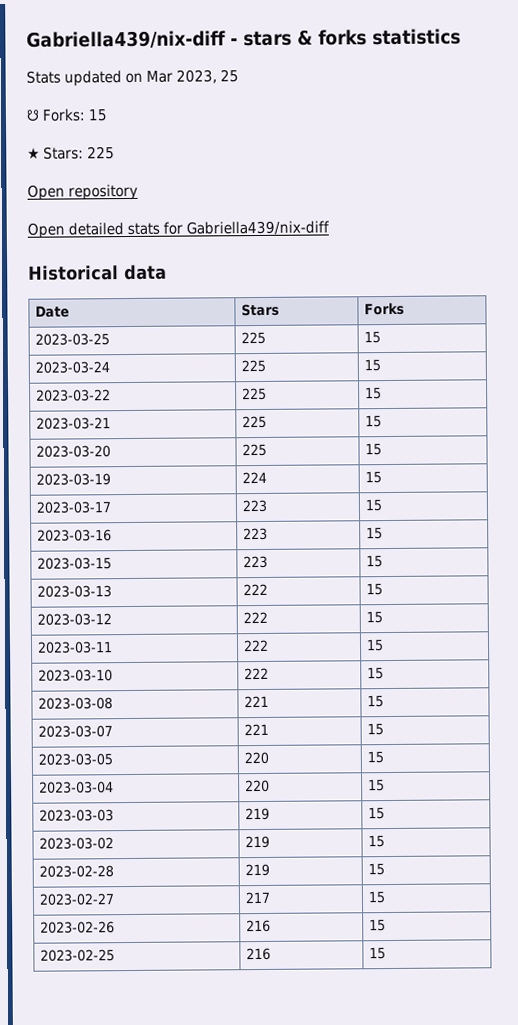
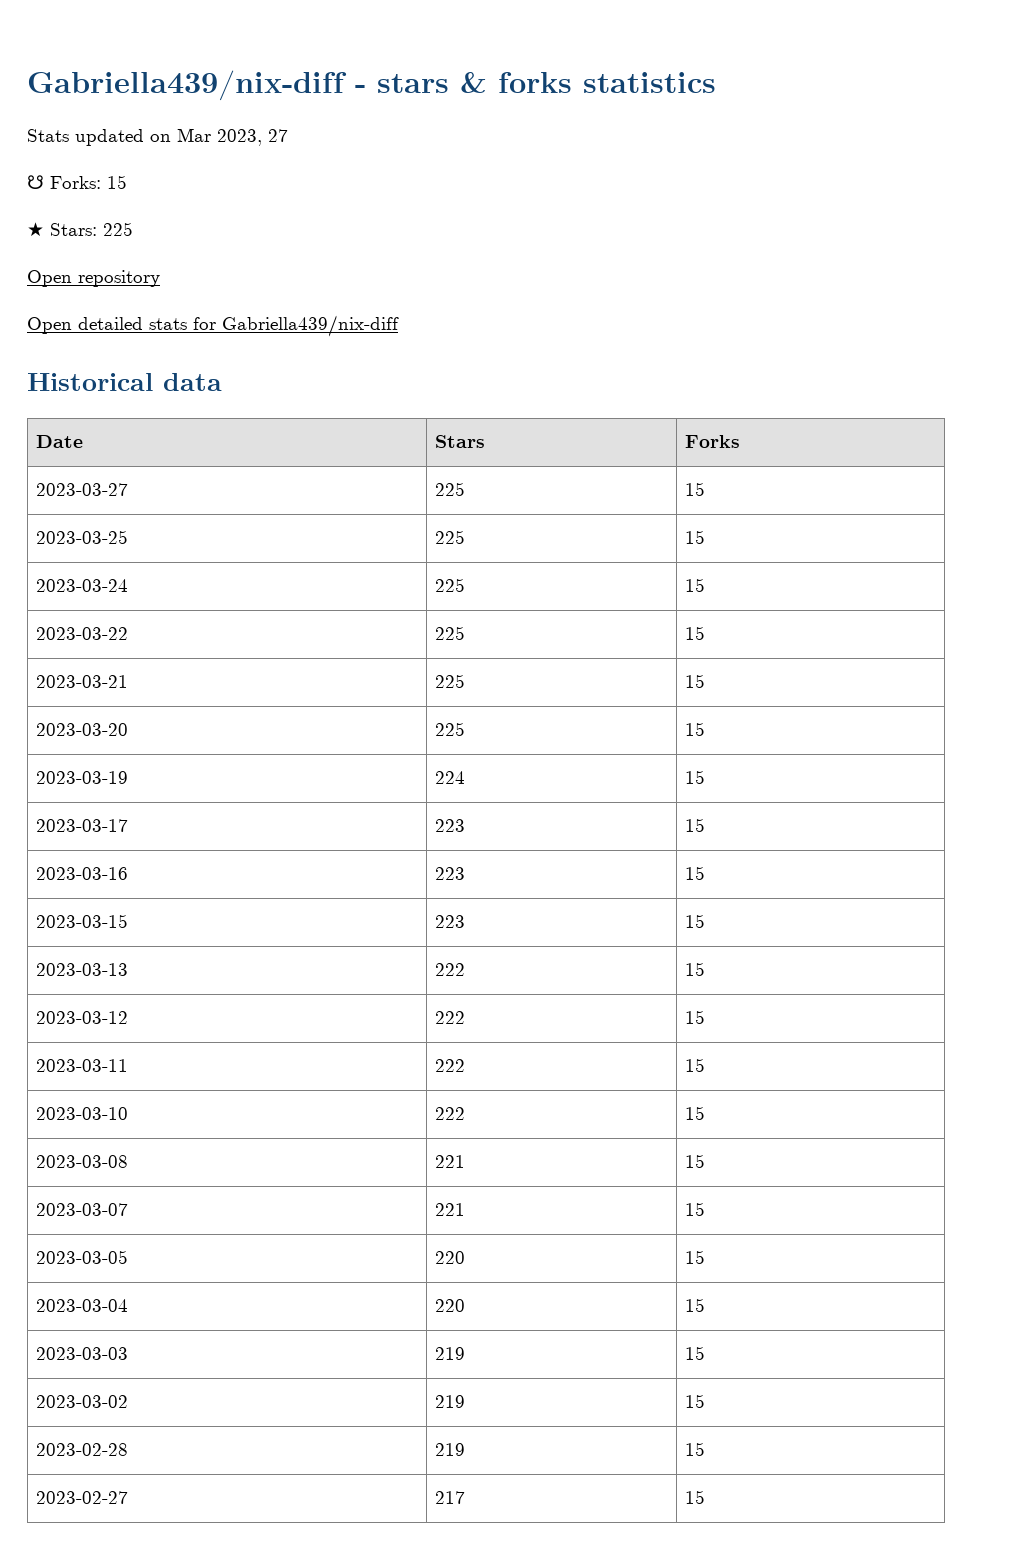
[220,69,240,83] 25 -> [268,129,288,142] 27
(405, 309) none -> [36,483,129,496] [435,482,466,496] [685,482,706,496] // 2023-03-27 | 225 | 15
[39,921,115,934] [245,919,271,933] [368,919,386,932] [39,949,115,962] [245,947,271,961] [368,947,386,960] // 2023-02-26 | 216 | 15 // 2023-02-25 | 216 | 15 -> (706, 1497) none

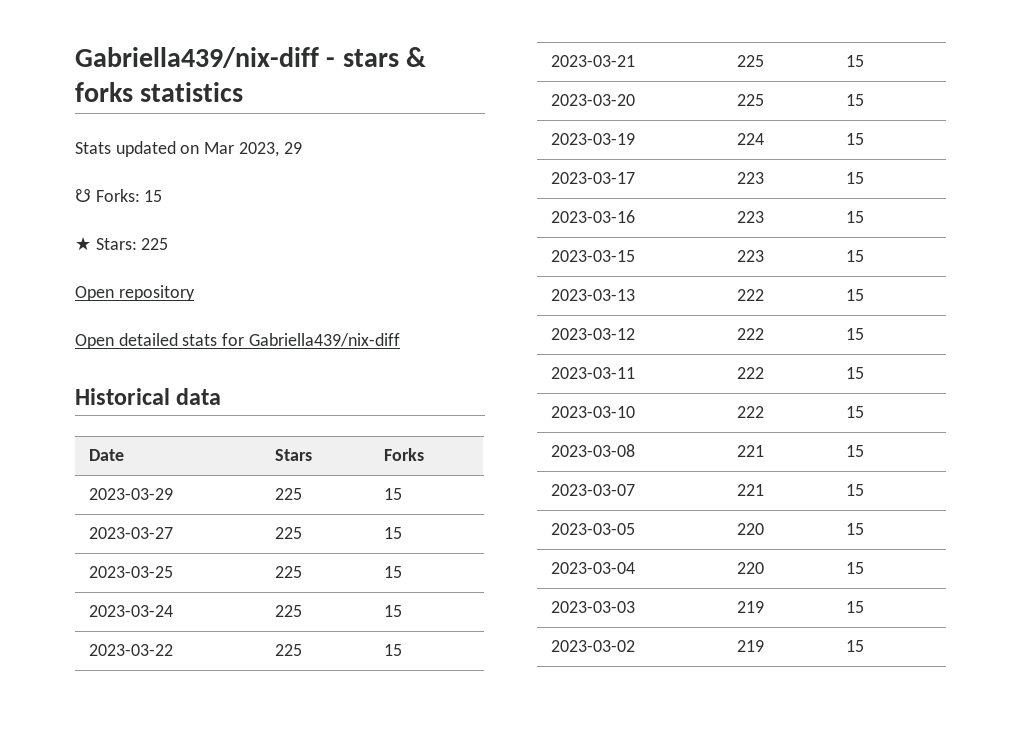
[268,129,288,142] 27 -> [283,142,302,154] 29
(741, 441) none -> [88,488,173,500] [274,488,302,500] [383,488,402,500] // 2023-03-29 | 225 | 15
[36,1443,129,1456] [435,1443,466,1456] [685,1442,706,1456] [36,1491,129,1504] [435,1491,466,1504] [685,1490,706,1504] // 2023-02-28 | 219 | 15 // 2023-02-27 | 217 | 15 -> (864, 646) none

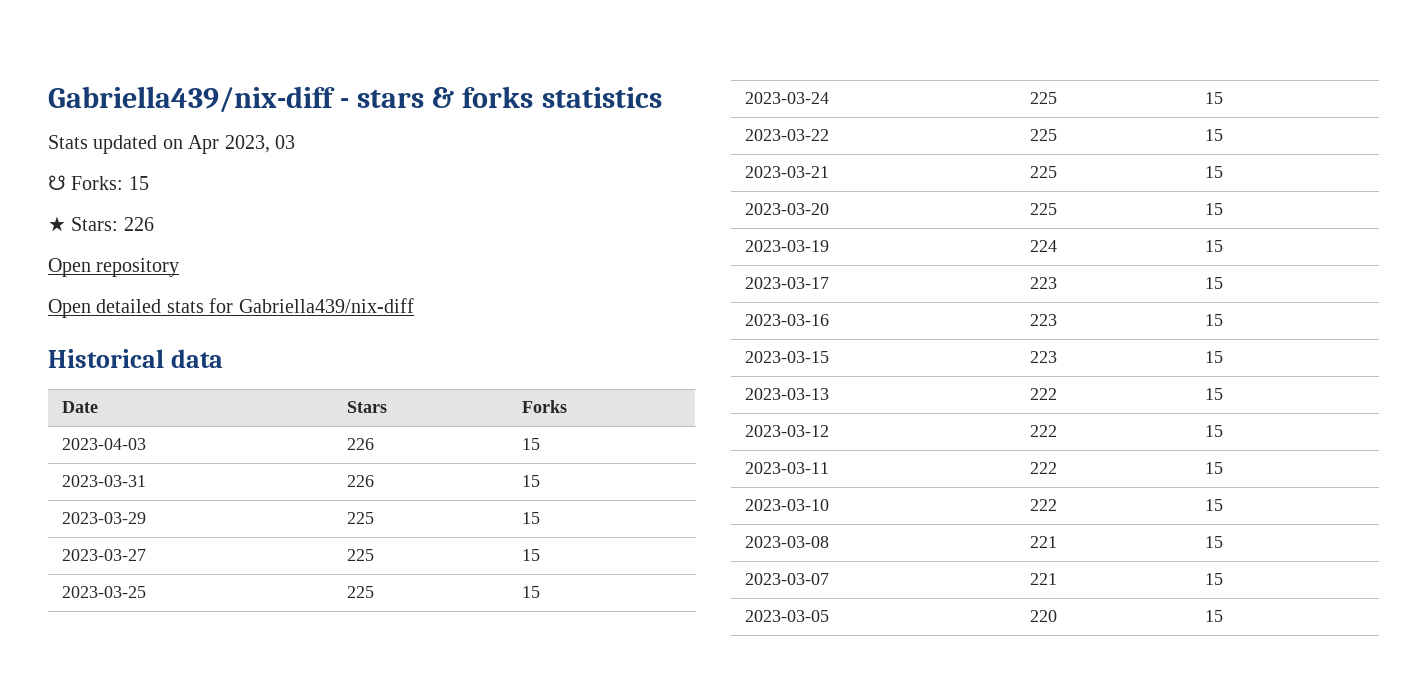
[204,142,302,157] Mar 2023, 29 -> [188,135,295,154] Apr 2023, 03
[141,238,169,250] 225 -> [123,217,154,231] 226
(424, 454) none -> [61,438,146,450] [346,438,374,450] [521,438,540,450] [61,475,146,487] [346,475,374,487] [521,475,540,487] // 2023-04-03 | 226 | 15 // 2023-03-31 | 226 | 15
[550,562,635,574] [736,562,764,574] [845,562,864,574] [550,601,635,613] [736,601,764,613] [845,601,864,613] [550,640,635,652] [736,640,764,652] [845,640,864,652] // 2023-03-04 | 220 | 15 // 2023-03-03 | 219 | 15 // 2023-03-02 | 219 | 15 -> (1223, 616) none

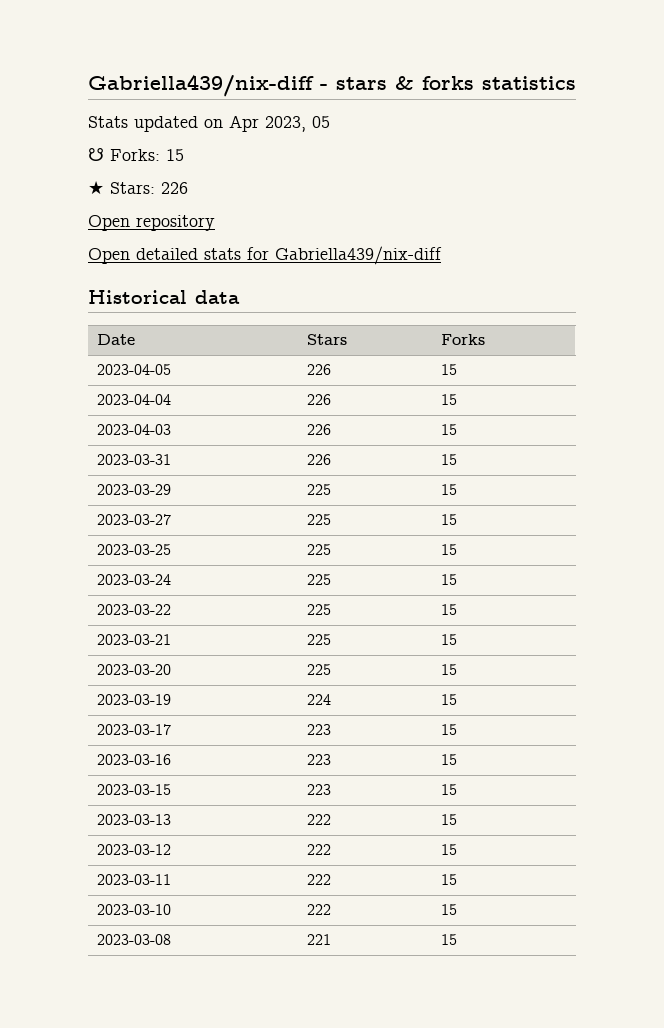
[275,135,295,149] 03 -> [312,116,330,128] 05
(567, 406) none -> [96,364,171,375] [306,364,331,375] [440,364,457,375] [96,394,171,405] [306,394,331,405] [440,394,457,405] // 2023-04-05 | 226 | 15 // 2023-04-04 | 226 | 15
[744,573,829,585] [1029,573,1057,585] [1204,573,1223,585] [744,610,829,622] [1029,610,1057,622] [1204,610,1223,622] // 2023-03-07 | 221 | 15 // 2023-03-05 | 220 | 15 -> (457, 939) none

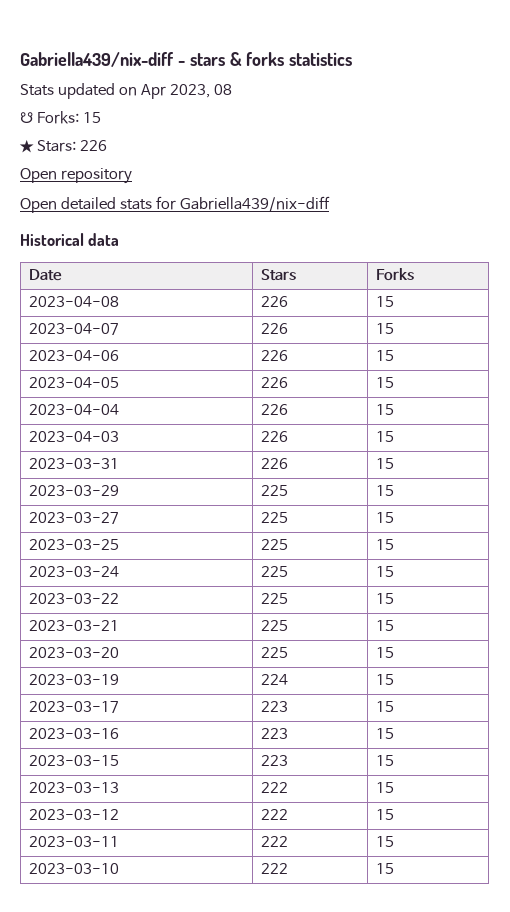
[312,116,330,128] 05 -> [213,84,232,95] 08
(485, 339) none -> [28,296,119,307] [260,296,288,307] [375,296,394,307] [28,323,119,335] [260,323,288,334] [375,323,394,334] [28,350,119,361] [260,350,288,361] [375,350,394,361] // 2023-04-08 | 226 | 15 // 2023-04-07 | 226 | 15 // 2023-04-06 | 226 | 15
[96,934,171,945] [306,934,331,945] [440,934,457,945] // 2023-03-08 | 221 | 15 -> (394, 868) none

